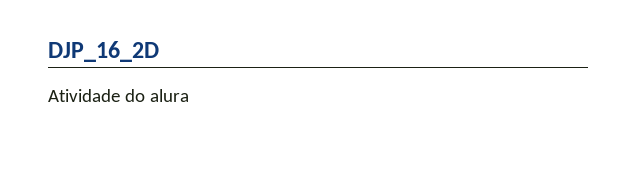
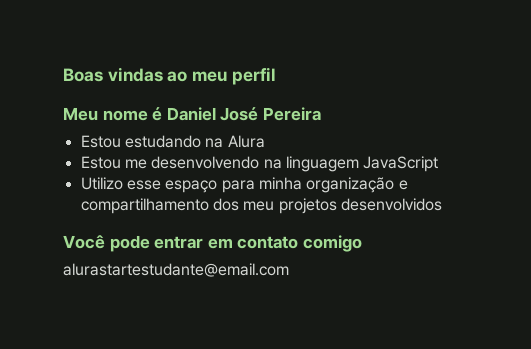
[48,41,159,62] [48,89,189,102] DJP_16_2D // Atividade do alura -> [63,67,276,85] [63,107,321,121] [80,135,265,148] [80,156,439,172] [80,177,408,193] [80,198,442,214] [63,235,362,252] [63,263,289,277] Boas vindas ao meu perfil // Meu nome é Daniel José Pereira // Estou estudando na Alura // Estou me desenvolvendo na linguagem JavaScript // Utilizo esse espaço para minha organização e compartilhamento dos meu projetos desenvolvidos // Você pode entrar em contato comigo // alurastartestudante@email.com

